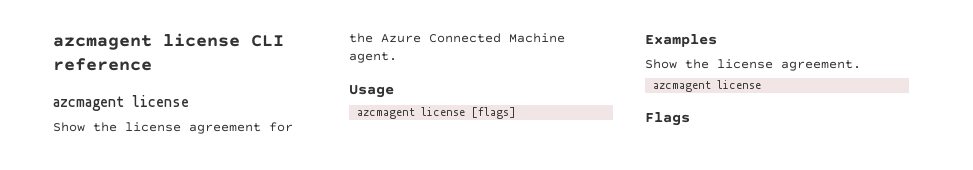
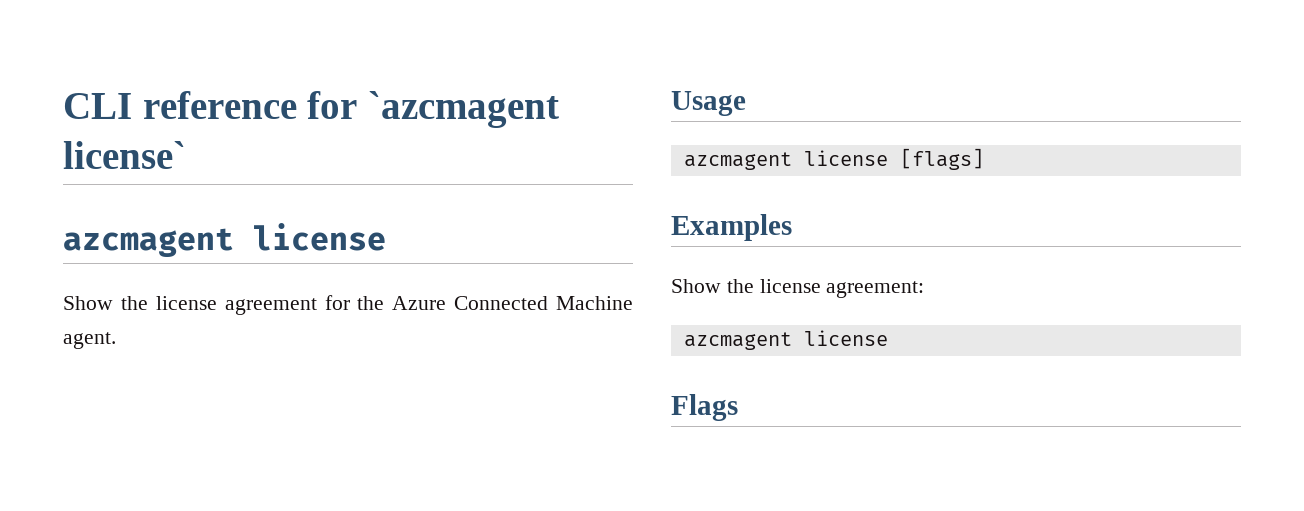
[53,33,240,50] azcmagent license -> (63, 106) none
(152, 64) none -> [307,91,559,128] [63,141,186,169] for `azcmagent license`
[781,60,861,71] agreement. -> [826,281,925,298] agreement:

